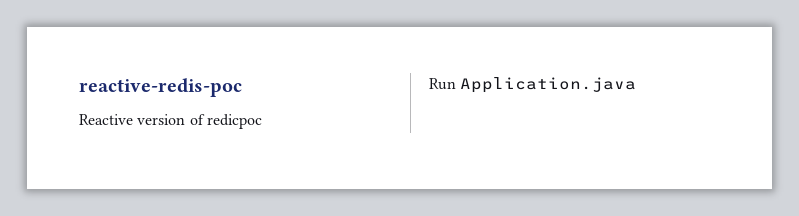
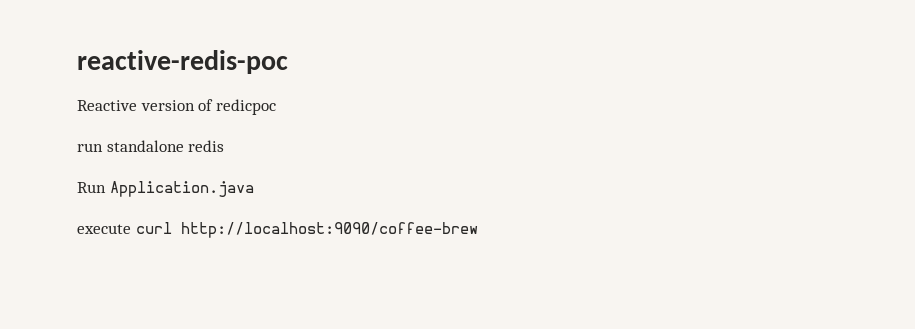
(262, 121) none -> [77,140,225,152] // run standalone redis
(637, 85) none -> [77,222,478,238] // execute curl http://localhost:9090/coffee-brew

